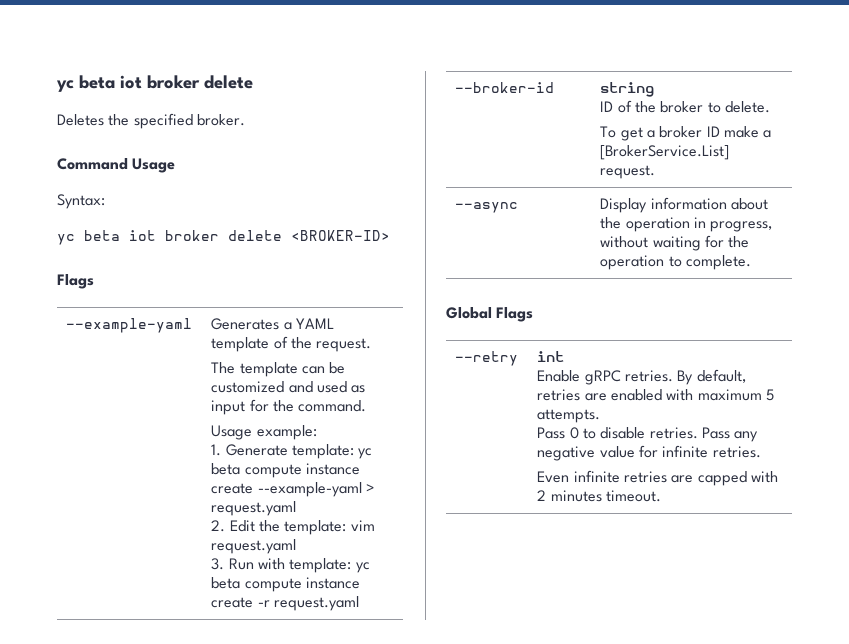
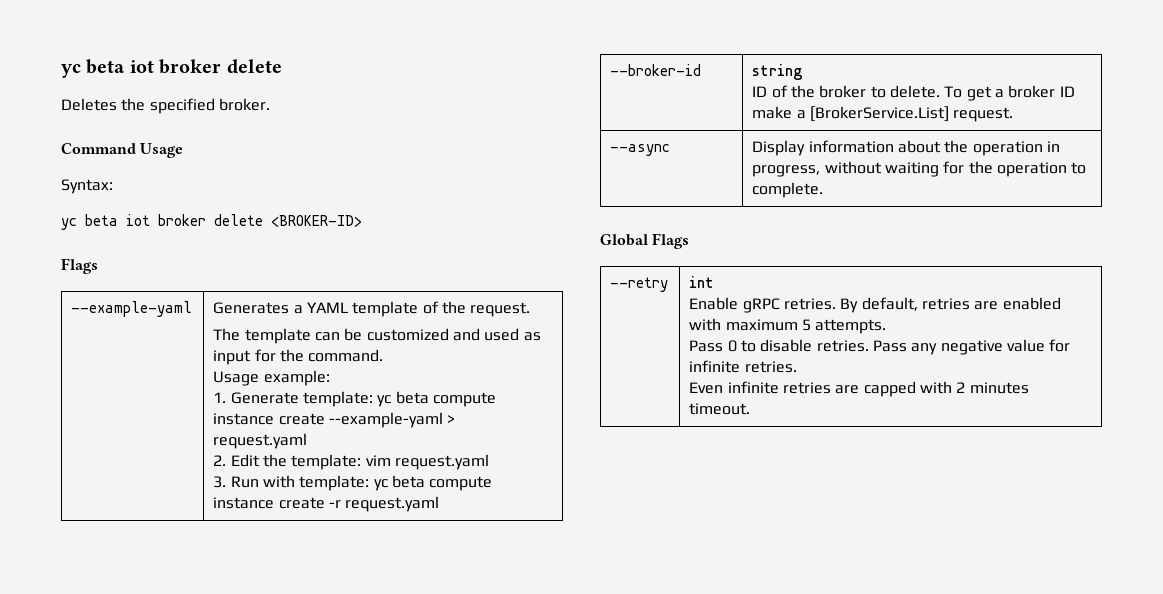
(770, 107) // -> (940, 91) none

